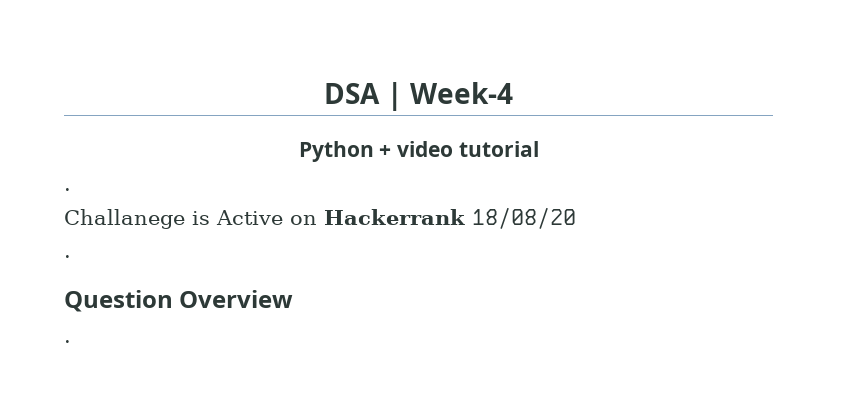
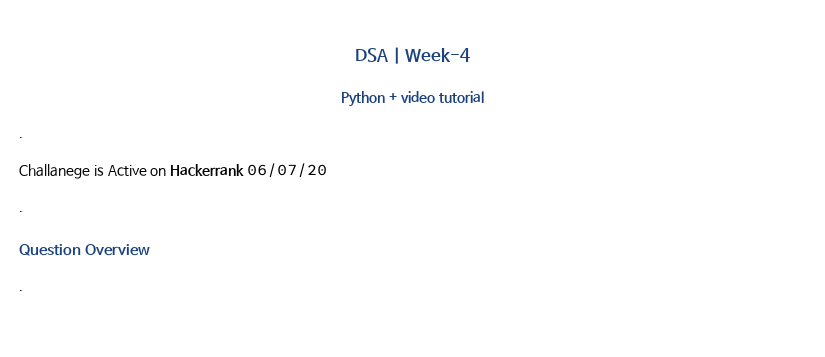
[472,207,576,229] 18/08/20 -> [246,163,327,178] 06/07/20

